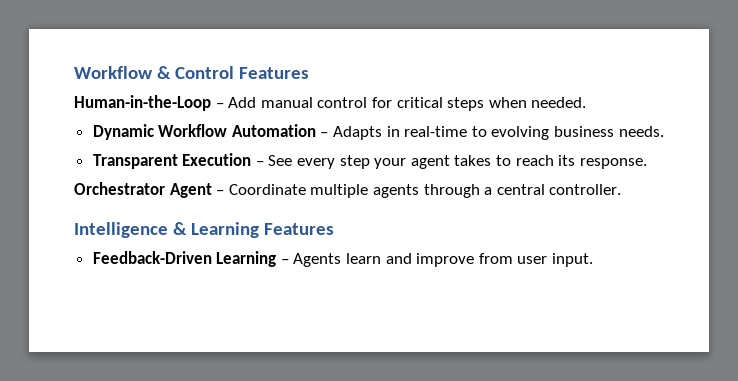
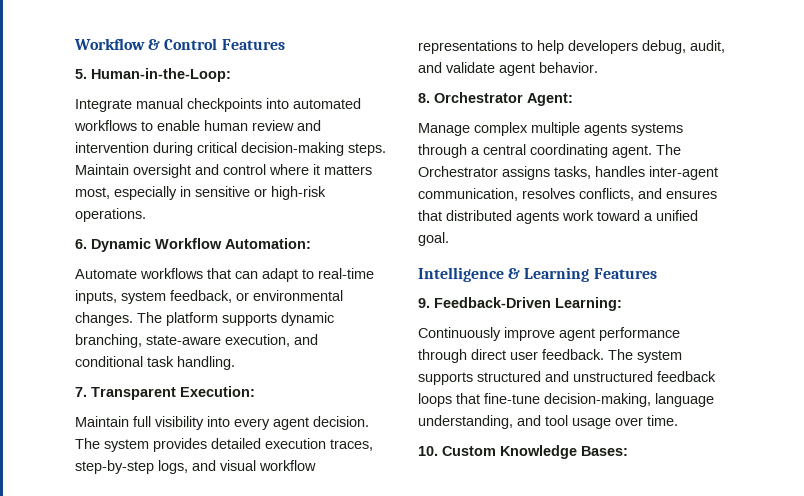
[74,95,587,111] [92,124,664,140] [92,153,647,169] [74,182,306,198] Human-in-the-Loop – Add manual control for critical steps when needed. // Dynamic Workflow Automation – Adapts in real-time to evolving business needs. // Transparent Execution – See every step your agent takes to reach its response. // Orchestrator Agent – Coordinate -> [75,68,231,82] [75,98,361,112] [74,120,321,131] [75,142,386,156] [75,164,372,178] [75,186,326,200] [75,208,146,222] [75,238,311,252] [75,268,374,282] [75,290,343,304] [75,312,334,326] [75,334,318,348] [75,356,235,370] [75,386,255,400] [75,416,369,430] [75,438,373,452] [75,460,316,474] [418,40,725,54] [418,62,598,76] [418,92,573,106] [418,122,528,136] 5. Human-in-the-Loop: // Integrate manual checkpoints into automated workflows to enable human review and intervention during critical decision-making steps. Maintain oversight and control where it matters most, especially in sensitive or high-risk operations. // 6. Dynamic Workflow Automation: // Automate workflows that can adapt to real-time inputs, system feedback, or environmental changes. The platform supports dynamic branching, state-aware execution, and conditional task handling. // 7. Transparent Execution: // Maintain full visibility into every agent decision. The system provides detailed execution traces, step-by-step logs, and visual workflow representations to help developers debug, audit, and validate agent behavior. // 8. Orchestrator Agent: // Manage complex
(419, 191) none -> [631,123,683,136] systems
[549,184,622,195] [74,222,335,238] [92,251,594,267] controller. // Intelligence & Learning Features // Feedback-Driven Learning – Agents learn and improve from user input. -> [530,144,681,158] [418,166,718,180] [418,188,717,201] [418,210,698,224] [418,232,449,246] [418,267,657,282] [418,297,622,311] [418,327,680,341] [418,349,682,363] [418,371,716,385] [418,393,714,407] [418,415,678,429] [418,445,628,459] coordinating agent. The Orchestrator assigns tasks, handles inter-agent communication, resolves conflicts, and ensures that distributed agents work toward a unified goal. // Intelligence & Learning Features // 9. Feedback-Driven Learning: // Continuously improve agent performance through direct user feedback. The system supports structured and unstructured feedback loops that fine-tune decision-making, language understanding, and tool usage over time. // 10. Custom Knowledge Bases:

